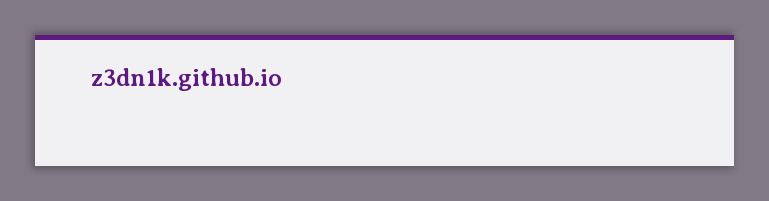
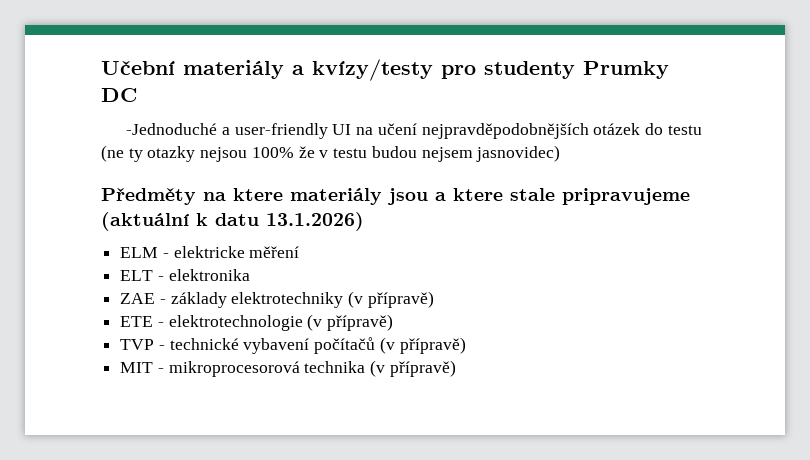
[91,68,282,91] z3dn1k.github.io -> [101,59,669,81] [101,88,137,102] [126,123,702,139] [101,145,561,162] [101,188,690,205] [101,212,364,231] [120,246,300,258] [120,269,250,281] [120,291,434,308] [120,314,394,331] [120,337,466,354] [120,360,456,377] Učební materiály a kvízy/testy pro studenty Prumky DC // -Jednoduché a user-friendly UI na učení nejpravděpodobnějších otázek do testu (ne ty otazky nejsou 100% že v testu budou nejsem jasnovidec) // Předměty na ktere materiály jsou a ktere stale pripravujeme (aktuální k datu 13.1.2026) // ELM - elektricke měření // ELT - elektronika // ZAE - základy elektrotechniky (v přípravě) // ETE - elektrotechnologie (v přípravě) // TVP - technické vybavení počítačů (v přípravě) // MIT - mikroprocesorová technika (v přípravě)

